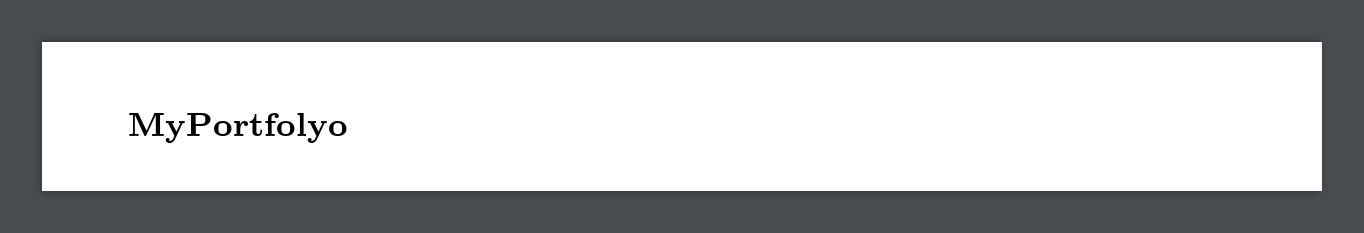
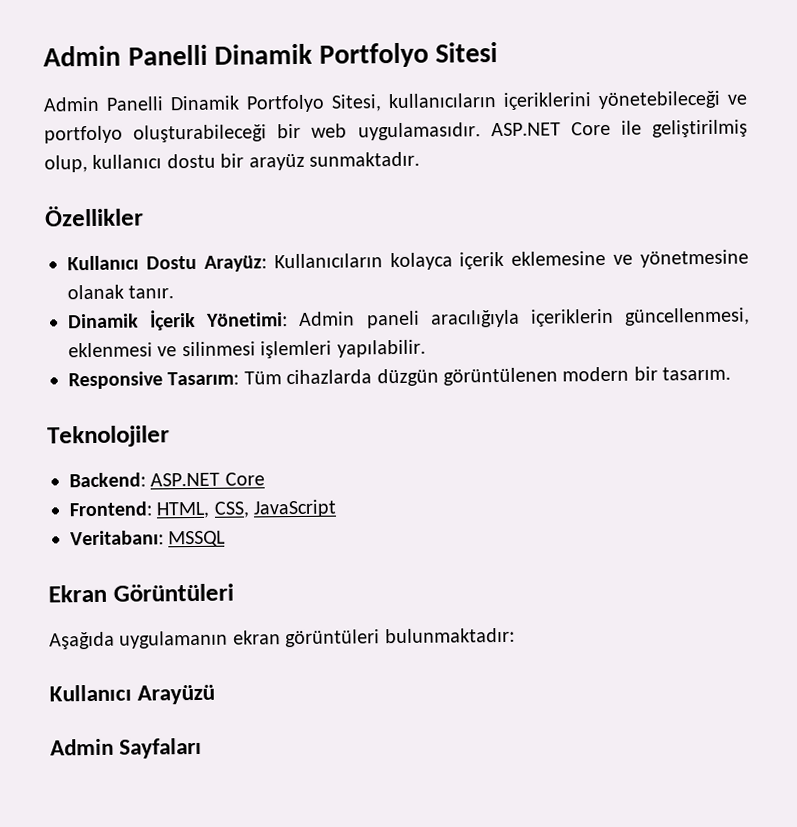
[128,112,348,143] MyPortfolyo -> [43,42,499,68] [43,90,747,113] [44,119,748,144] [44,151,420,173] [44,205,144,227] [67,249,749,272] [67,284,175,300] [68,307,750,331] [68,339,426,359] [68,366,732,390] [47,425,170,448] [69,472,265,488] [69,499,338,519] [70,530,227,548] [48,583,234,603] [49,627,515,650] [49,684,216,705] [50,737,203,759] Admin Panelli Dinamik Portfolyo Sitesi // Admin Panelli Dinamik Portfolyo Sitesi, kullanıcıların içeriklerini yönetebileceği ve portfolyo oluşturabileceği bir web uygulamasıdır. ASP.NET Core ile geliştirilmiş olup, kullanıcı dostu bir arayüz sunmaktadır. // Özellikler // Kullanıcı Dostu Arayüz: Kullanıcıların kolayca içerik eklemesine ve yönetmesine olanak tanır. // Dinamik İçerik Yönetimi: Admin paneli aracılığıyla içeriklerin güncellenmesi, eklenmesi ve silinmesi işlemleri yapılabilir. // Responsive Tasarım: Tüm cihazlarda düzgün görüntülenen modern bir tasarım. // Teknolojiler // Backend: ASP.NET Core // Frontend: HTML, CSS, JavaScript // Veritabanı: MSSQL // Ekran Görüntüleri // Aşağıda uygulamanın ekran görüntüleri bulunmaktadır: // Kullanıcı Arayüzü // Admin Sayfaları

